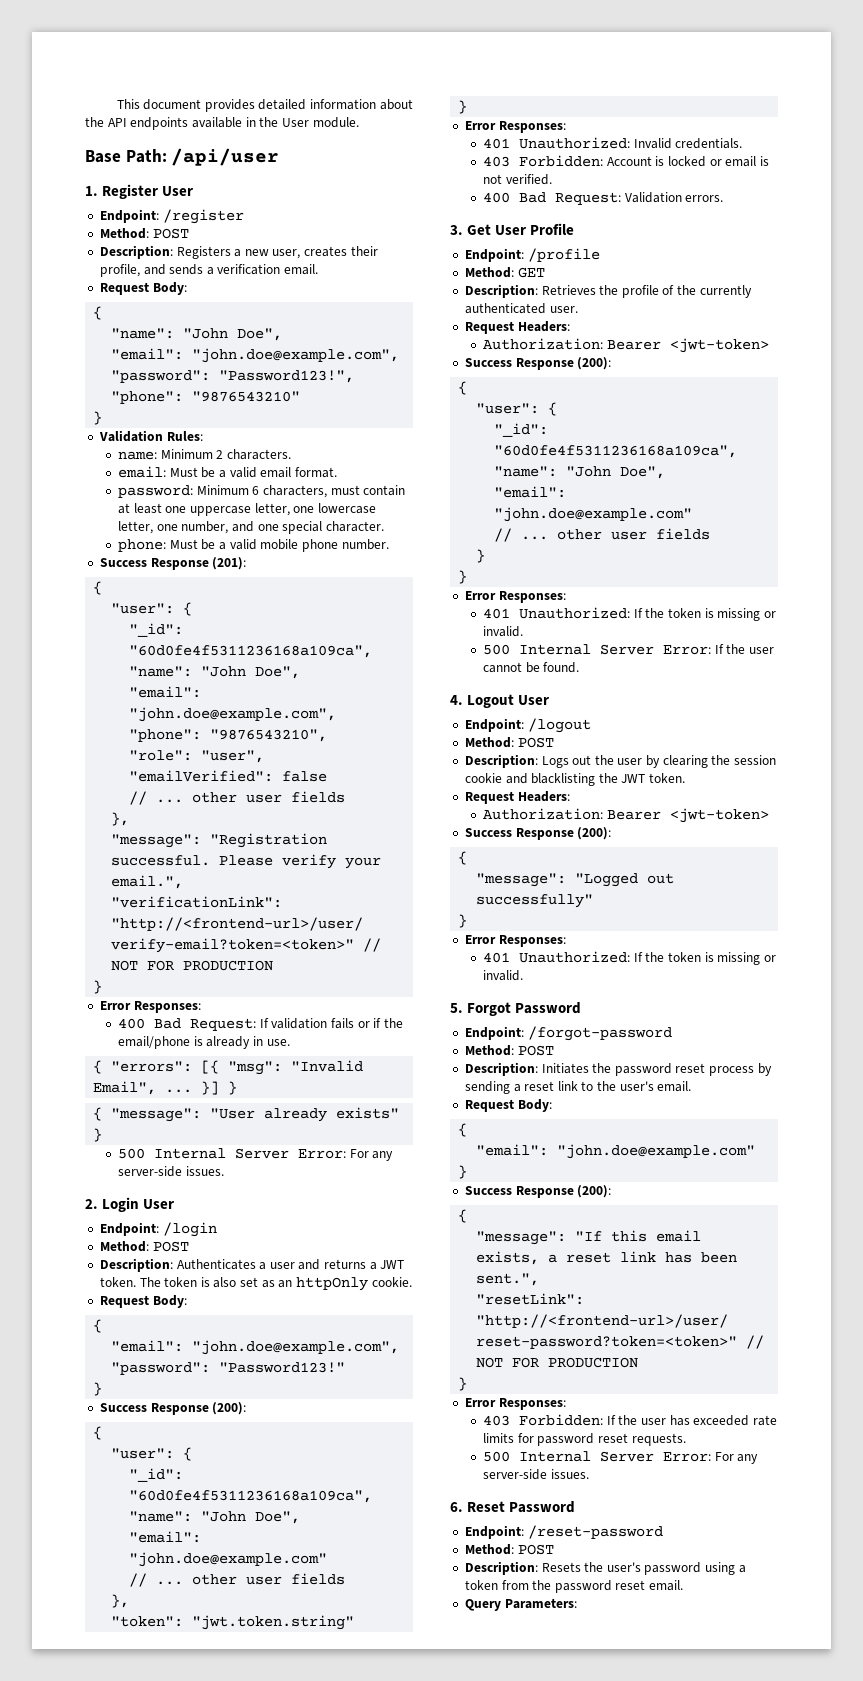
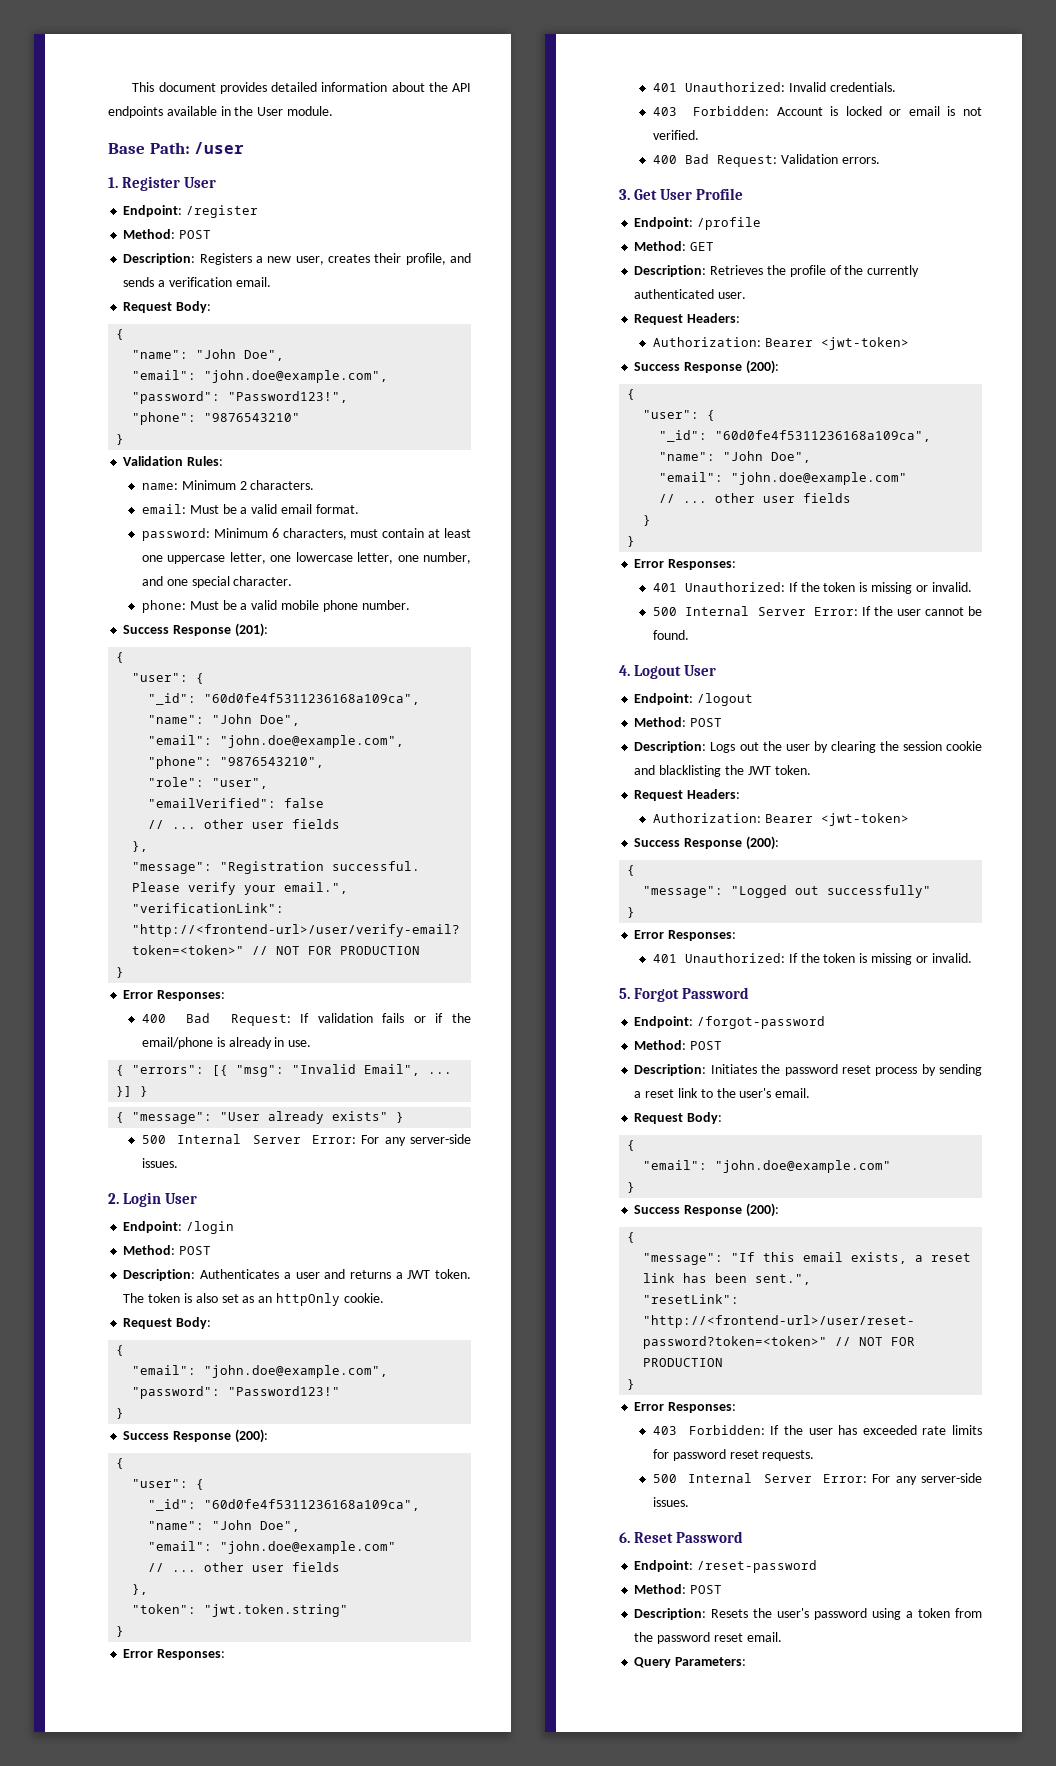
[171,148,280,166] /api/user -> [194,142,245,154] /user

